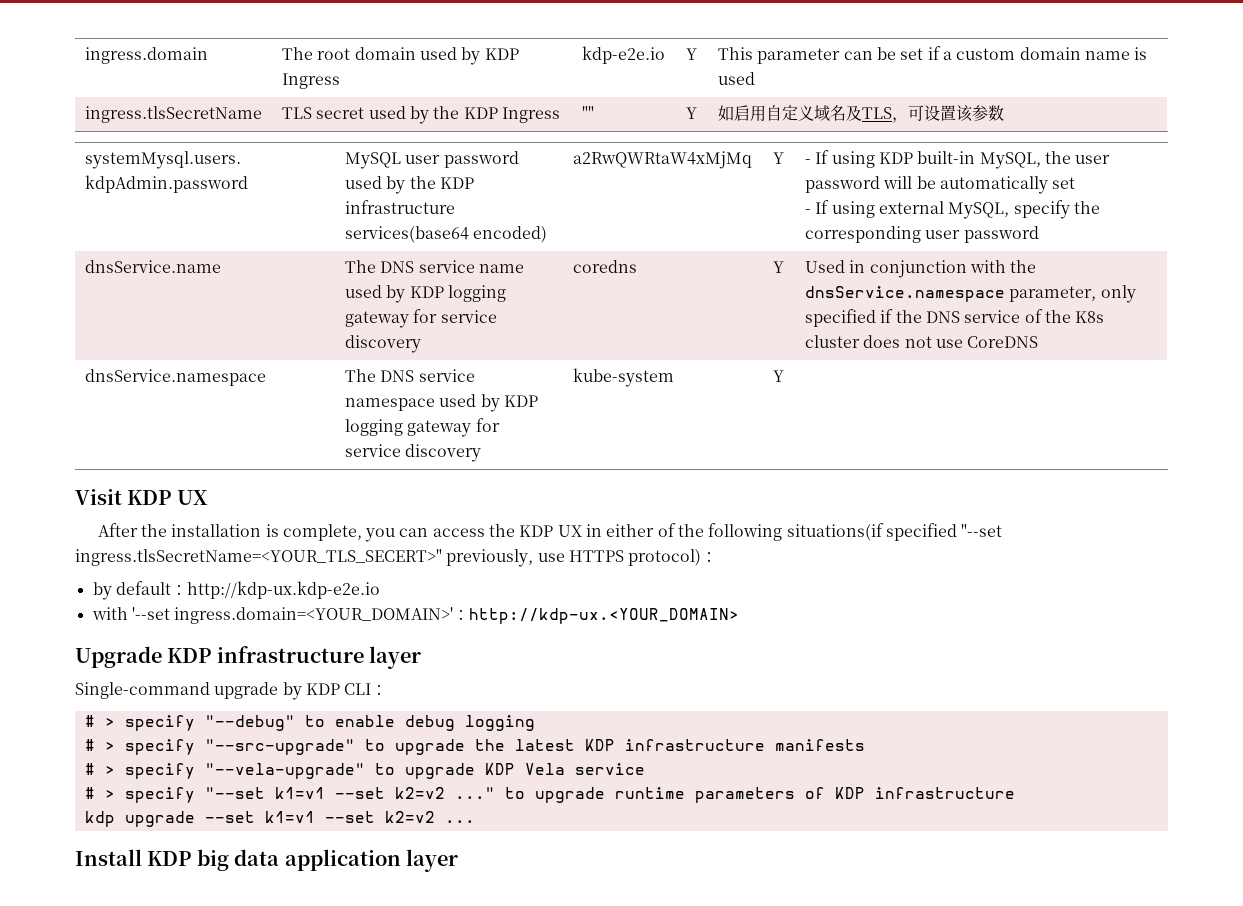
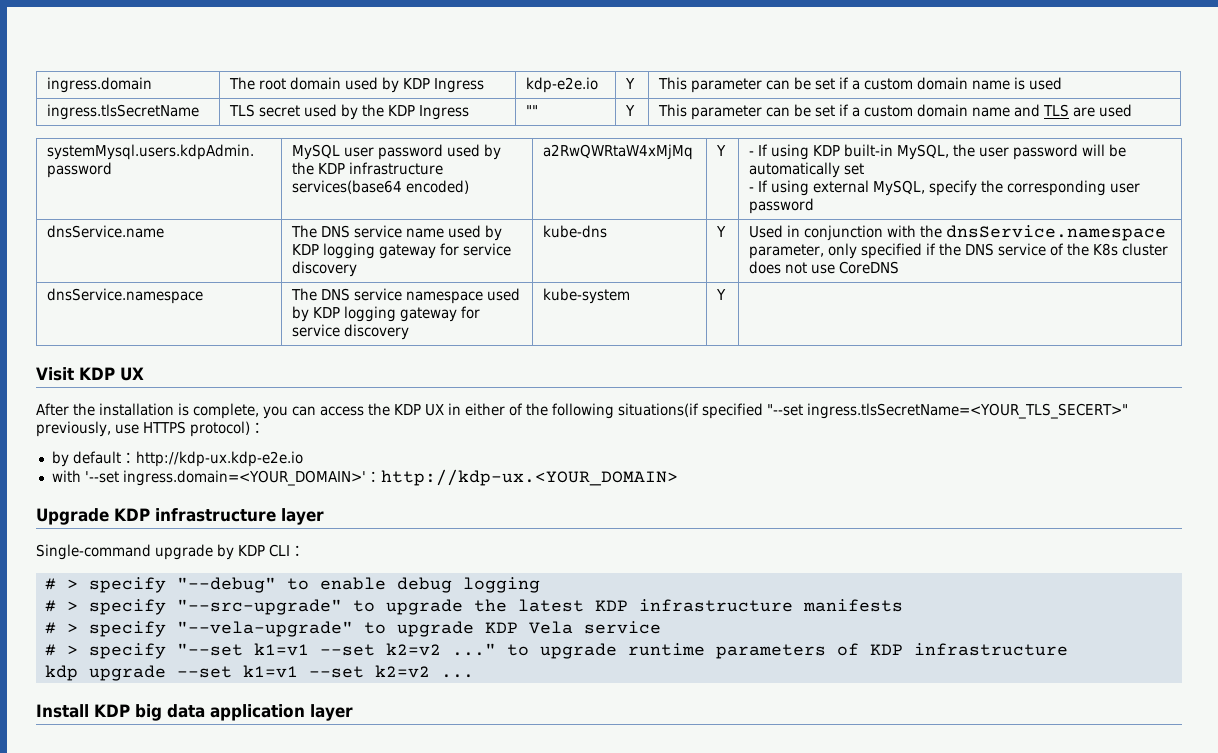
[717,105,1004,123] 如启用自定义域名及TLS，可设置该参数 -> [658,104,1133,120] This parameter can be set if a custom domain name and TLS are used
[572,260,637,273] coredns -> [543,225,608,238] kube-dns

